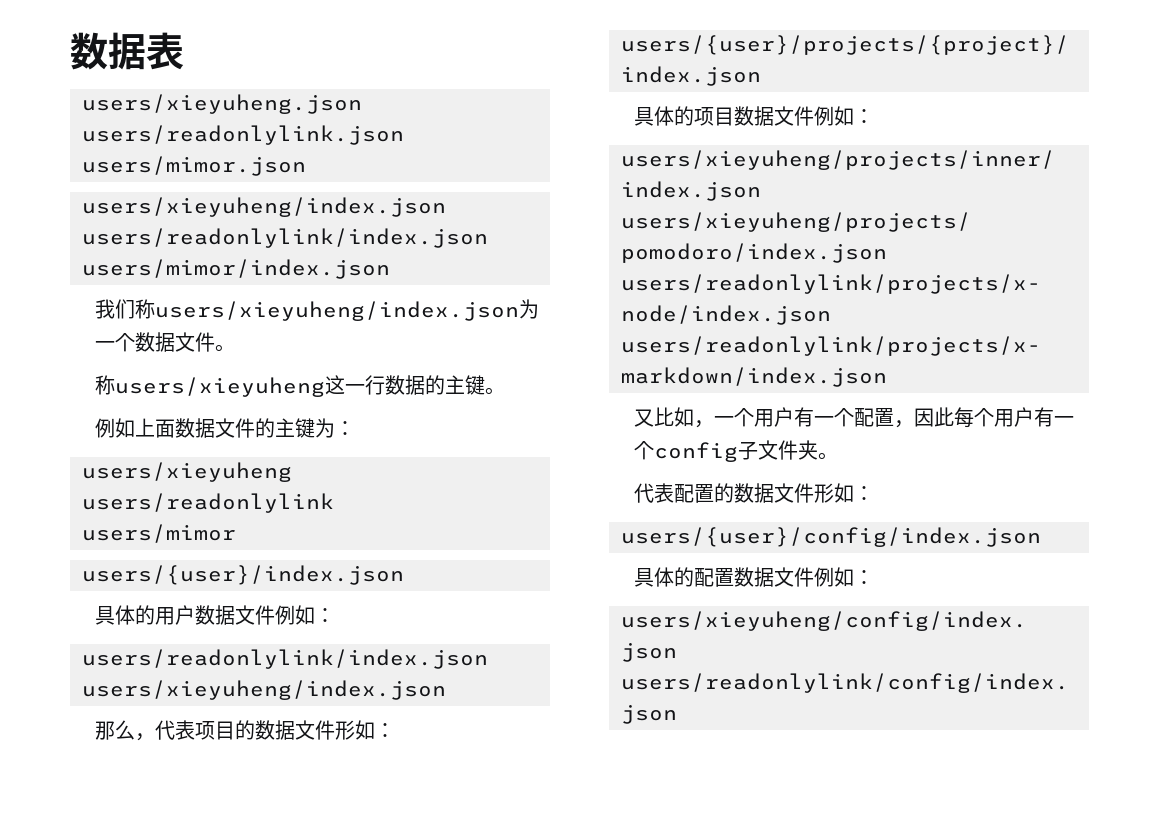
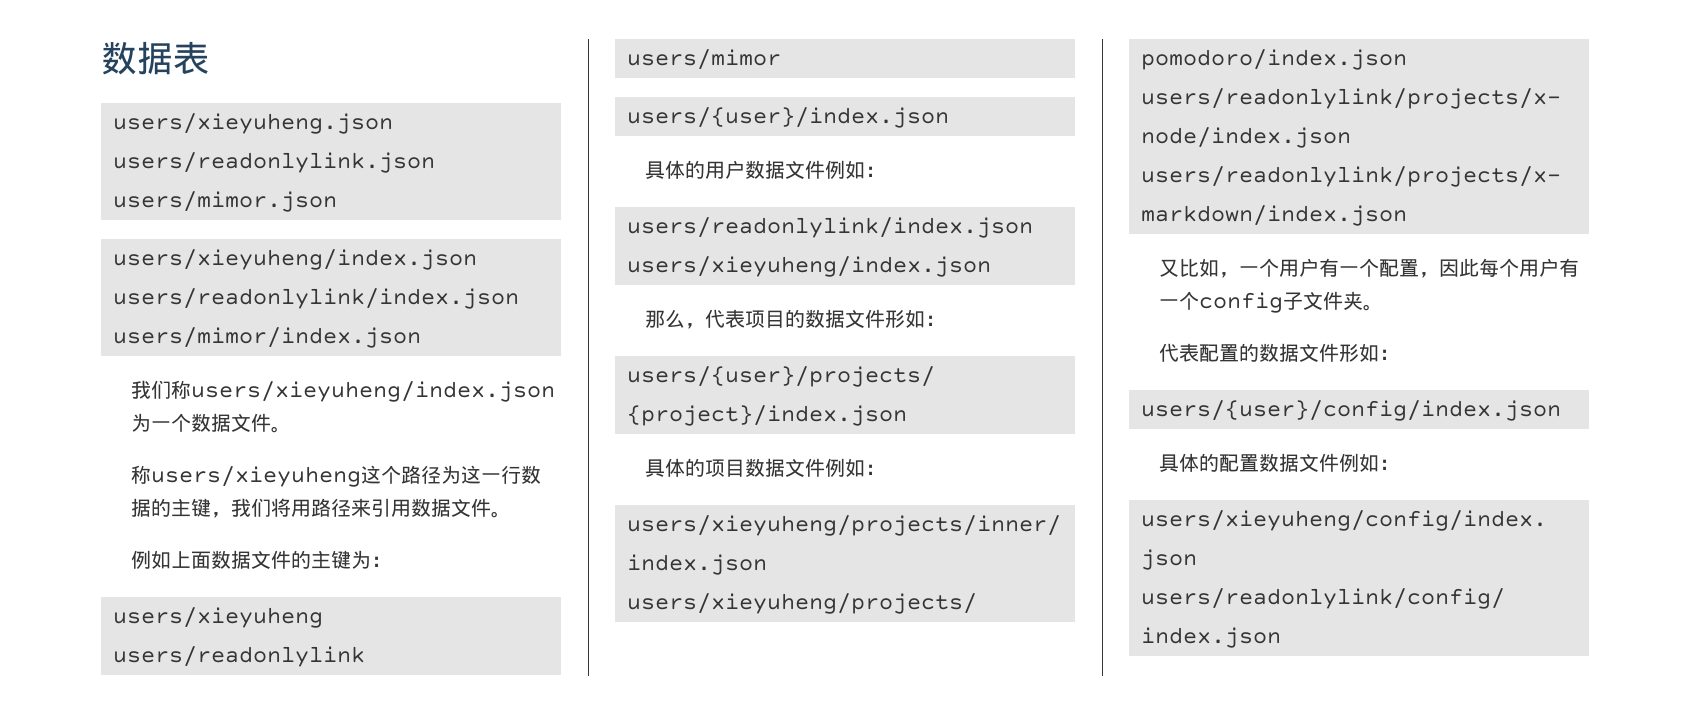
(346, 385) none -> [381,465,482,484] 个路径为这
(486, 385) none -> [211,498,492,518] ，我们将用路径来引用数据文件

